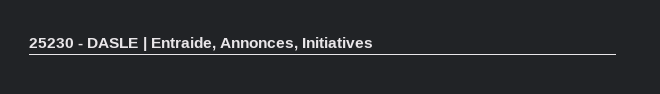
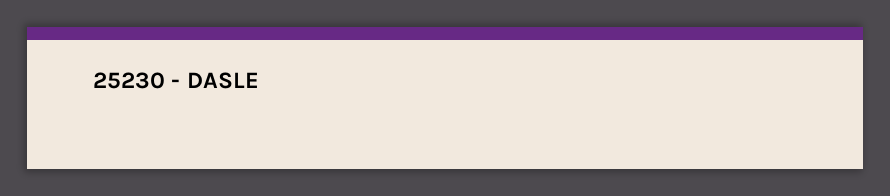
[142,37,374,51] | Entraide, Annonces, Initiatives -> (259, 80) none

